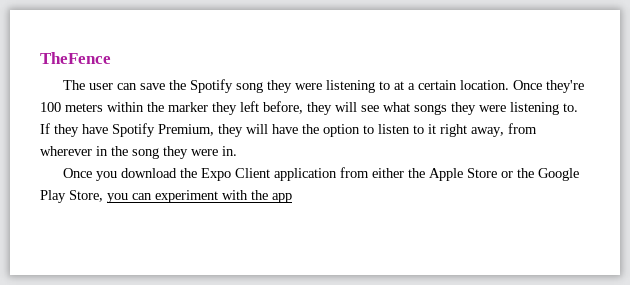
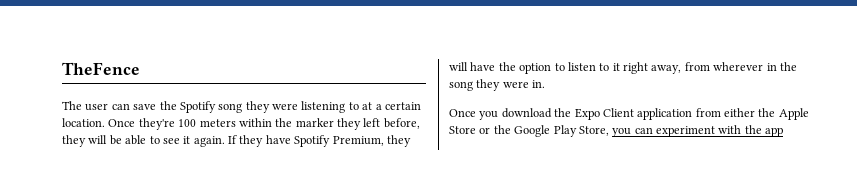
[361,102,578,115] see what songs they were listening to. -> [109,135,225,147] be able to see it again.

